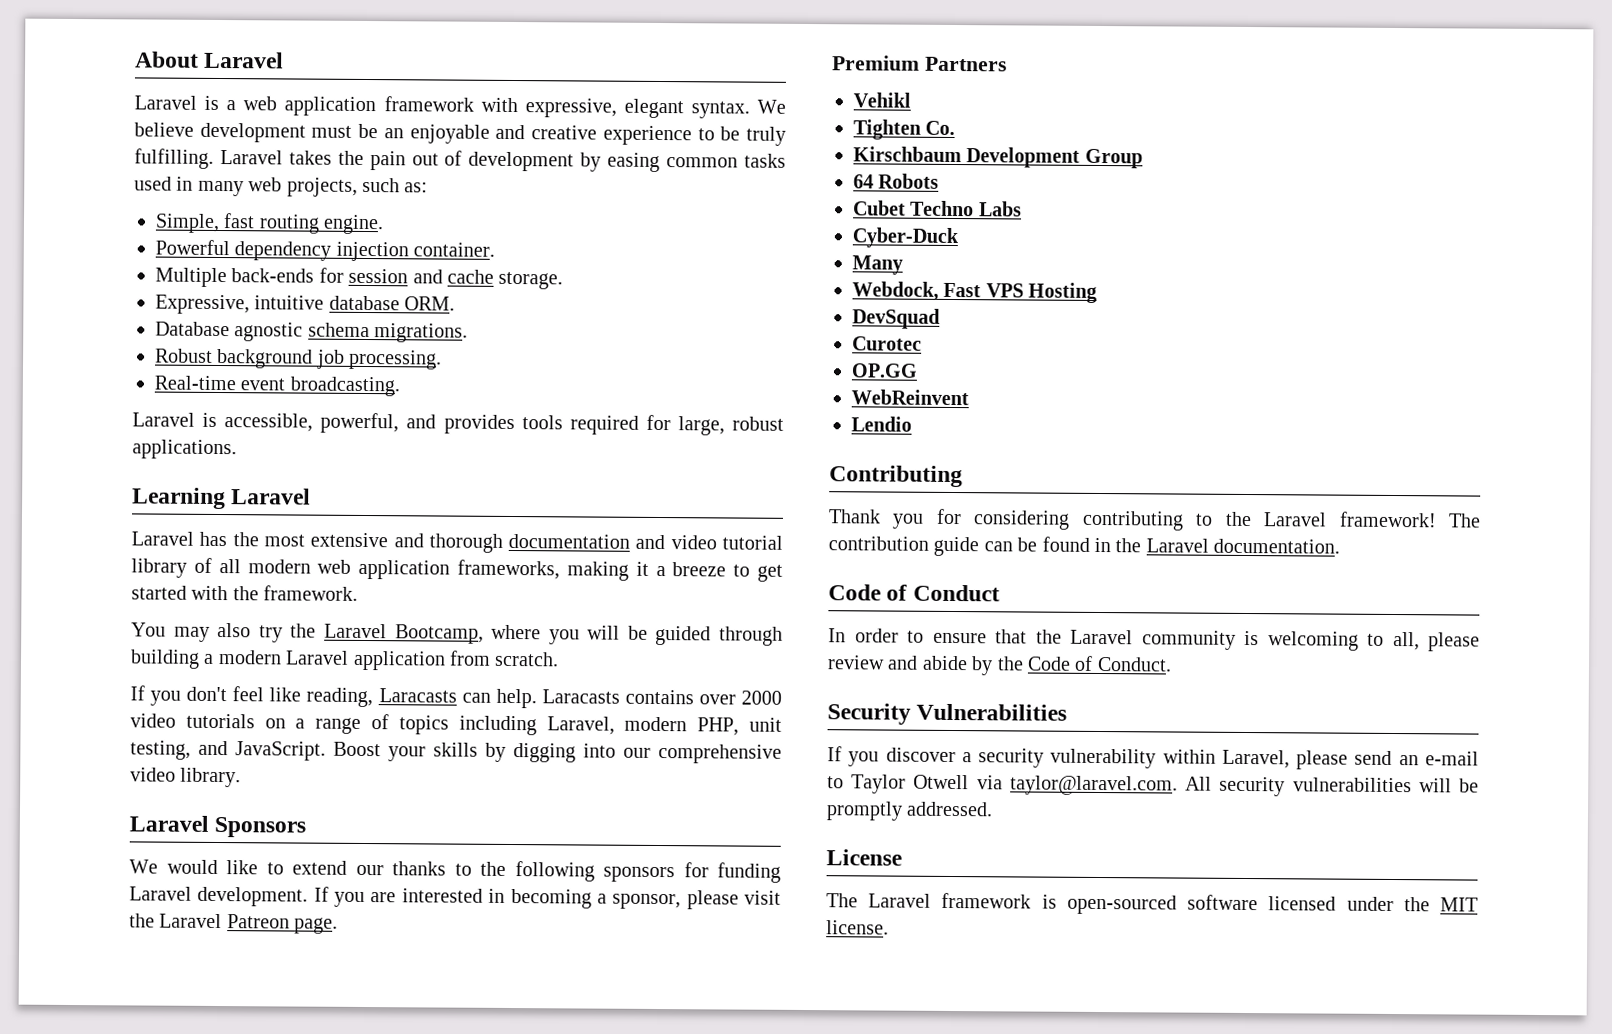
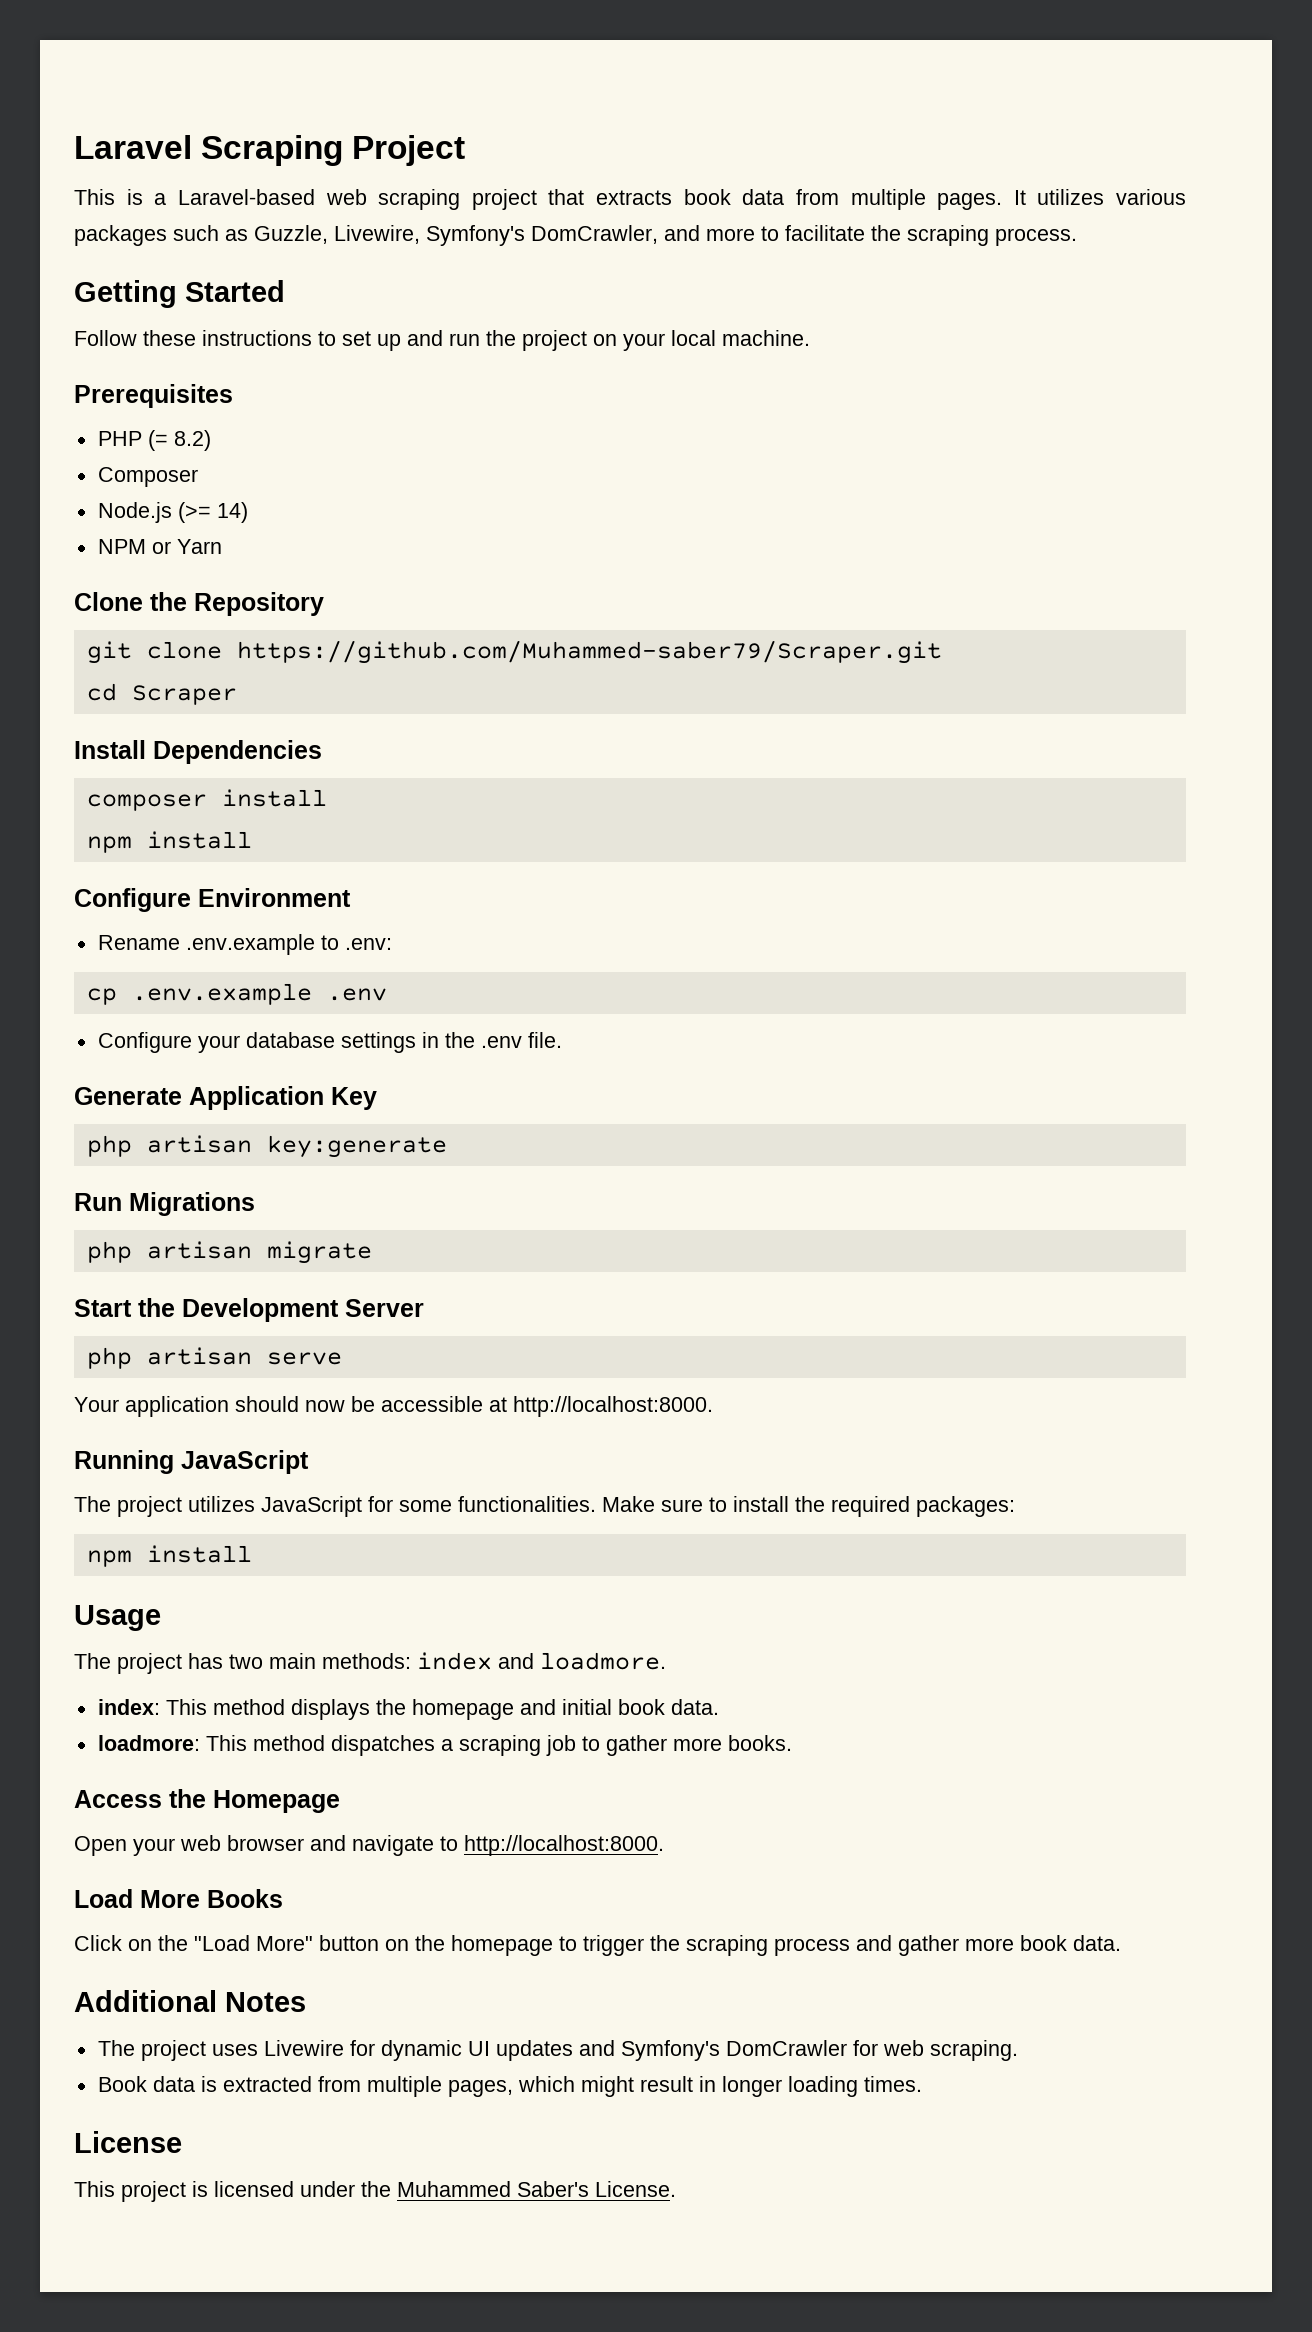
[135,51,285,69] [134,95,787,119] [134,122,787,146] [134,148,786,173] [134,176,429,197] [155,213,385,235] [155,239,496,262] [155,267,564,290] [155,294,456,315] [155,321,469,343] [155,348,443,370] [154,375,400,397] [132,412,785,436] [132,439,237,460] [132,487,312,510] [131,531,783,553] [131,557,783,582] [131,585,359,601] [131,622,783,646] [130,649,560,671] [130,685,782,709] [130,713,782,736] [130,740,782,764] [130,767,242,788] [129,815,307,838] [129,859,781,883] [129,886,782,910] [129,913,339,934] [832,55,1007,72] [853,92,911,108] [853,119,956,140] [853,146,1143,169] [853,173,940,189] [853,200,1022,217] [852,227,959,249] [852,255,903,275] [852,281,1098,303] [852,308,940,329] [852,336,922,351] [851,363,918,378] [851,389,969,406] [851,416,912,432] [829,465,963,488] [828,508,1481,531] [828,536,1341,557] [828,584,1000,602] [828,628,1480,652] [827,655,1172,676] [827,703,1068,725] [827,746,1479,770] [827,774,1479,797] [826,801,994,821] [826,849,902,866] [826,892,1478,915] [826,920,889,935] About Laravel // Laravel is a web application framework with expressive, elegant syntax. We believe development must be an enjoyable and creative experience to be truly fulfilling. Laravel takes the pain out of development by easing common tasks used in many web projects, such as: // Simple, fast routing engine. // Powerful dependency injection container. // Multiple back-ends for session and cache storage. // Expressive, intuitive database ORM. // Database agnostic schema migrations. // Robust background job processing. // Real-time event broadcasting. // Laravel is accessible, powerful, and provides tools required for large, robust applications. // Learning Laravel // Laravel has the most extensive and thorough documentation and video tutorial library of all modern web application frameworks, making it a breeze to get started with the framework. // You may also try the Laravel Bootcamp, where you will be guided through building a modern Laravel application from scratch. // If you don't feel like reading, Laracasts can help. Laracasts contains over 2000 video tutorials on a range of topics including Laravel, modern PHP, unit testing, and JavaScript. Boost your skills by digging into our comprehensive video library. // Laravel Sponsors // We would like to extend our thanks to the following sponsors for funding Laravel development. If you are interested in becoming a sponsor, please visit the Laravel Patreon page. // Premium Partners // Vehikl // Tighten Co. // Kirschbaum Development Group // 64 Robots // Cubet Techno Labs // Cyber-Duck // Many // Webdock, Fast VPS Hosting // DevSquad // Curotec // OP.GG // WebReinvent // Lendio // Contributing // Thank you for considering contributing to the Laravel framework! The contribution guide can be found in the Laravel documentation. // Code of Conduct // In order to ensure that the Laravel community is welcoming to all, please review and abide by the Code of Conduct. // Security Vulnerabilities // If you discover a security vulnerability within Laravel, please send an e-mail to Taylor Otwell via taylor@laravel.com. All security vulnerabilities will be promptly addressed. // License // The Laravel framework is open-sourced software licensed under the MIT license. -> [74,135,466,166] [74,189,1186,210] [74,225,1077,246] [74,280,285,308] [74,330,810,351] [74,384,233,408] [97,430,211,451] [97,467,198,487] [97,502,248,523] [97,539,222,554] [74,592,324,616] [86,640,942,664] [86,683,237,705] [74,740,322,764] [86,789,327,811] [86,831,252,853] [74,888,351,912] [97,934,392,955] [86,983,387,1005] [97,1032,562,1053] [74,1086,377,1110] [86,1135,447,1158] [74,1192,255,1216] [86,1241,372,1264] [74,1298,424,1322] [86,1347,342,1369] [74,1396,713,1417] [74,1450,309,1474] [74,1496,1015,1517] [86,1545,252,1567] [74,1605,161,1631] [74,1652,666,1674] [97,1699,719,1720] [97,1735,792,1756] [74,1789,340,1813] [74,1835,664,1856] [74,1889,283,1908] [74,1935,1121,1956] [74,1990,306,2012] [97,2040,1018,2061] [97,2076,922,2097] [74,2131,182,2153] [74,2181,676,2202] Laravel Scraping Project // This is a Laravel-based web scraping project that extracts book data from multiple pages. It utilizes various packages such as Guzzle, Livewire, Symfony's DomCrawler, and more to facilitate the scraping process. // Getting Started // Follow these instructions to set up and run the project on your local machine. // Prerequisites // PHP (= 8.2) // Composer // Node.js (>= 14) // NPM or Yarn // Clone the Repository // git clone https://github.com/Muhammed-saber79/Scraper.git // cd Scraper // Install Dependencies // composer install // npm install // Configure Environment // Rename .env.example to .env: // cp .env.example .env // Configure your database settings in the .env file. // Generate Application Key // php artisan key:generate // Run Migrations // php artisan migrate // Start the Development Server // php artisan serve // Your application should now be accessible at http://localhost:8000. // Running JavaScript // The project utilizes JavaScript for some functionalities. Make sure to install the required packages: // npm install // Usage // The project has two main methods: index and loadmore. // index: This method displays the homepage and initial book data. // loadmore: This method dispatches a scraping job to gather more books. // Access the Homepage // Open your web browser and navigate to http://localhost:8000. // Load More Books // Click on the "Load More" button on the homepage to trigger the scraping process and gather more book data. // Additional Notes // The project uses Livewire for dynamic UI updates and Symfony's DomCrawler for web scraping. // Book data is extracted from multiple pages, which might result in longer loading times. // License // This project is licensed under the Muhammed Saber's License.

